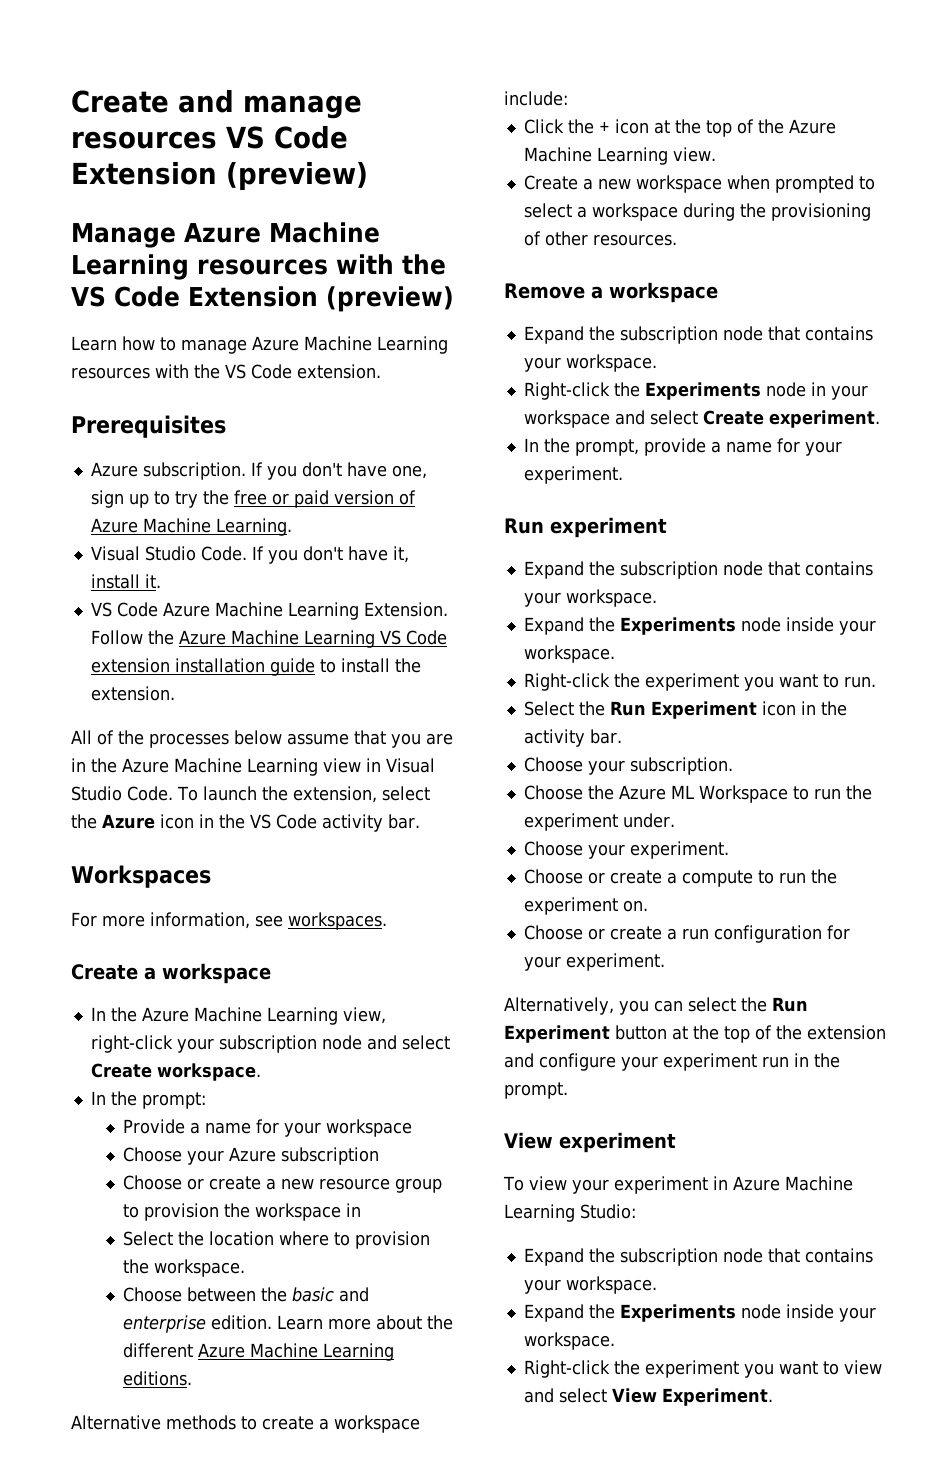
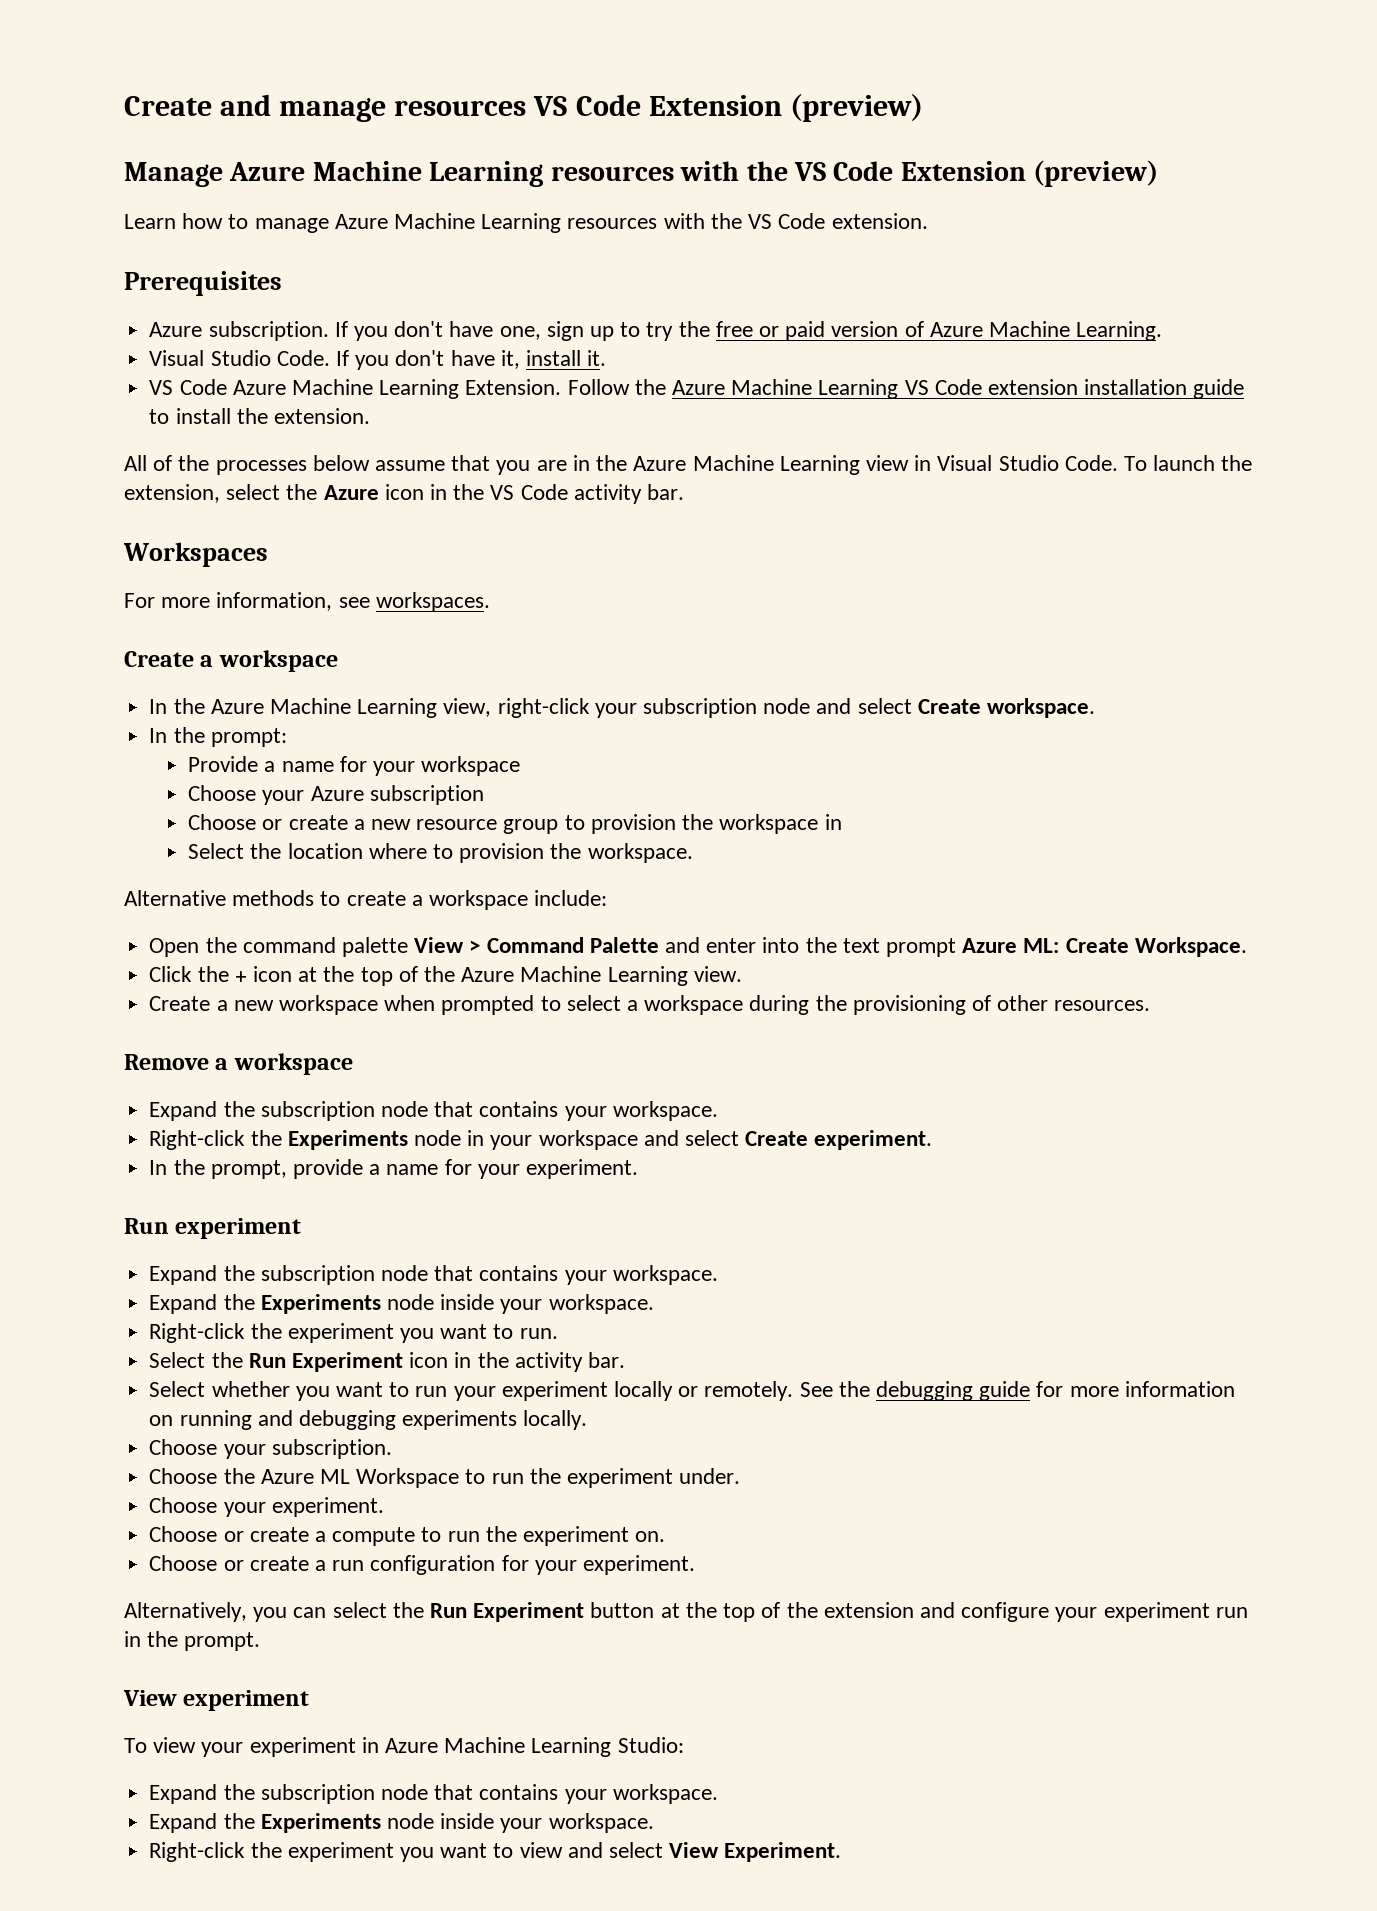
[122,1287,369,1302] [122,1315,453,1333] [122,1343,394,1361] [122,1371,192,1386] // Choose between the basic and enterprise edition. Learn more about the different Azure Machine Learning editions. -> (693, 853) none
(568, 98) none -> [149,937,1247,957] // Open the command palette View > Command Palette and enter into the text prompt Azure ML: Create Workspace.
(622, 736) none -> [149,1381,1235,1401] [149,1410,588,1430] // Select whether you want to run your experiment locally or remotely. See the debugging guide for more information on running and debugging experiments locally.

